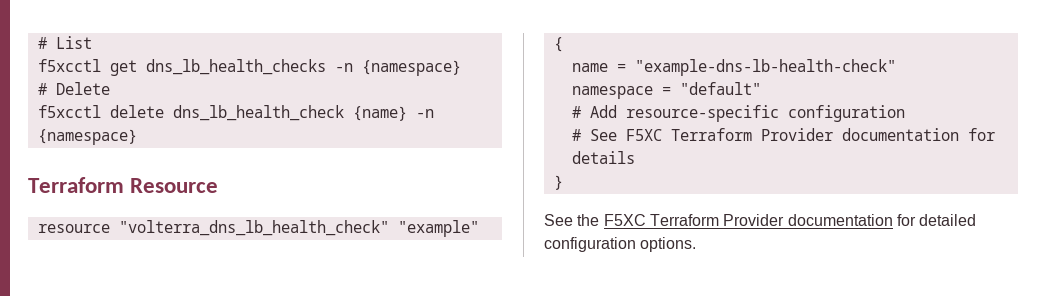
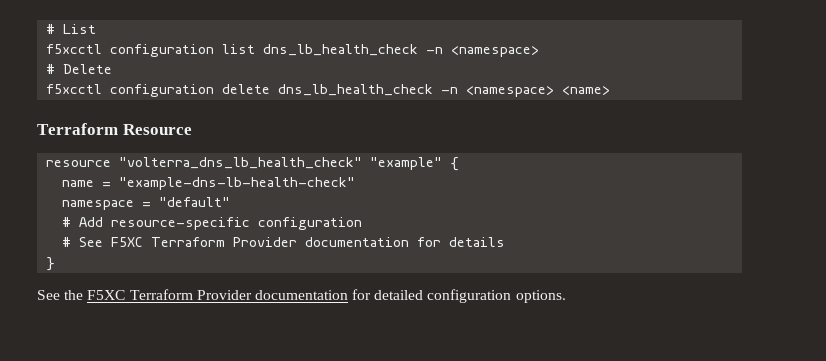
[109,59,461,76] get dns_lb_health_checks -n {namespace} -> [110,44,540,57] configuration list dns_lb_health_check -n <namespace>
(101, 111) none -> [110,84,215,97] configuration
[352,106,434,121] [37,129,137,145] {name} -n {namespace} -> [441,86,611,97] -n <namespace> <name>

